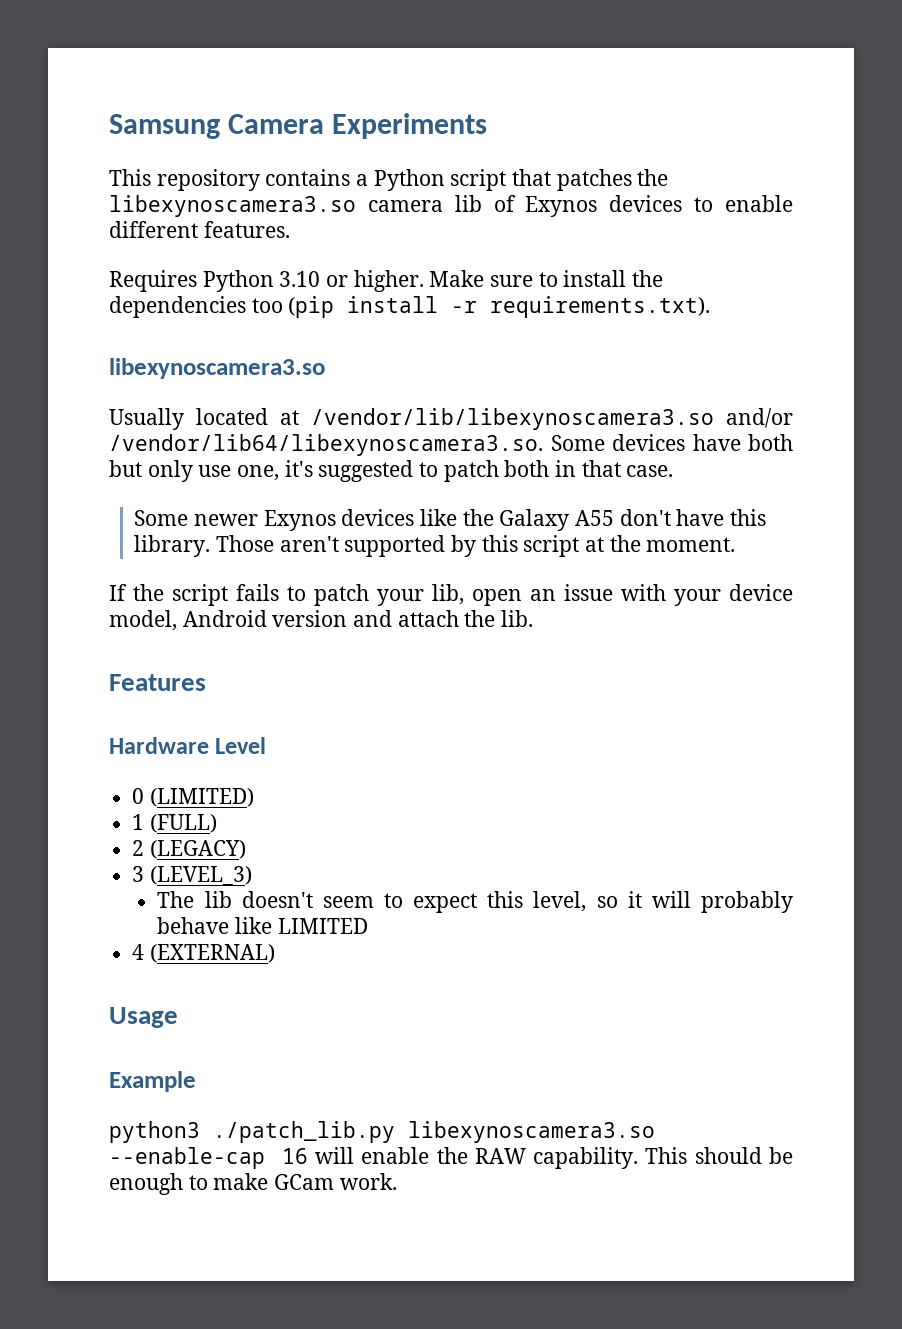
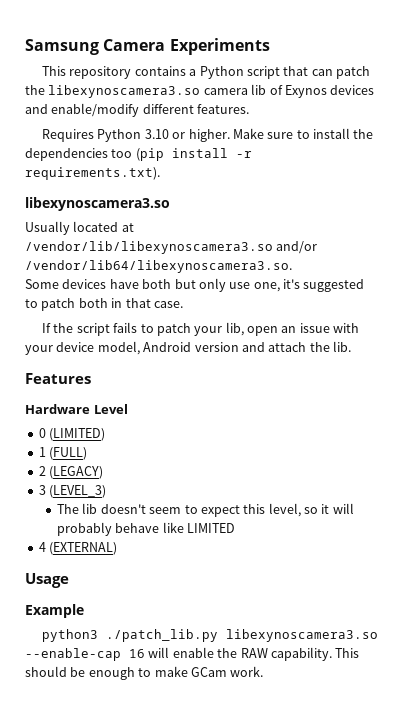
[556,169,632,191] patches -> [311,66,371,79] can patch
[694,195,793,212] to enable -> [25,103,140,117] and enable/modify
(543, 445) none -> (292, 266) //
[134,509,766,531] [134,535,736,557] // Some newer Exynos devices like the Galaxy A55 don't have this library. Those aren't supported by this script at the moment. -> (183, 304) none

